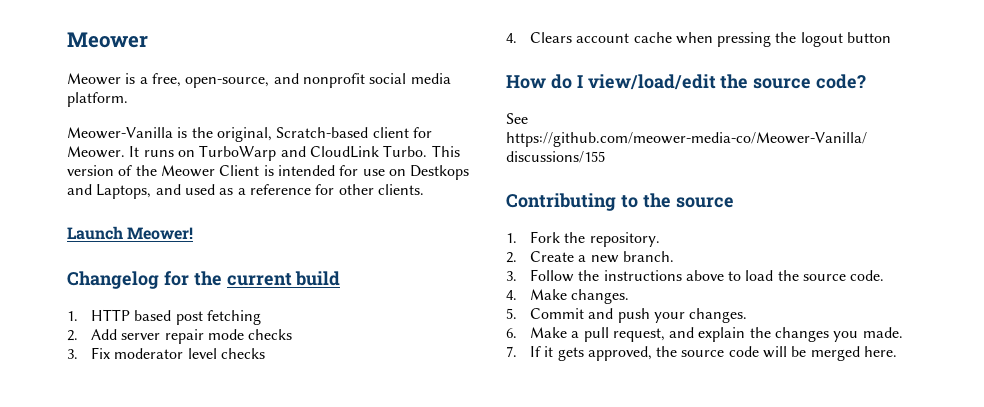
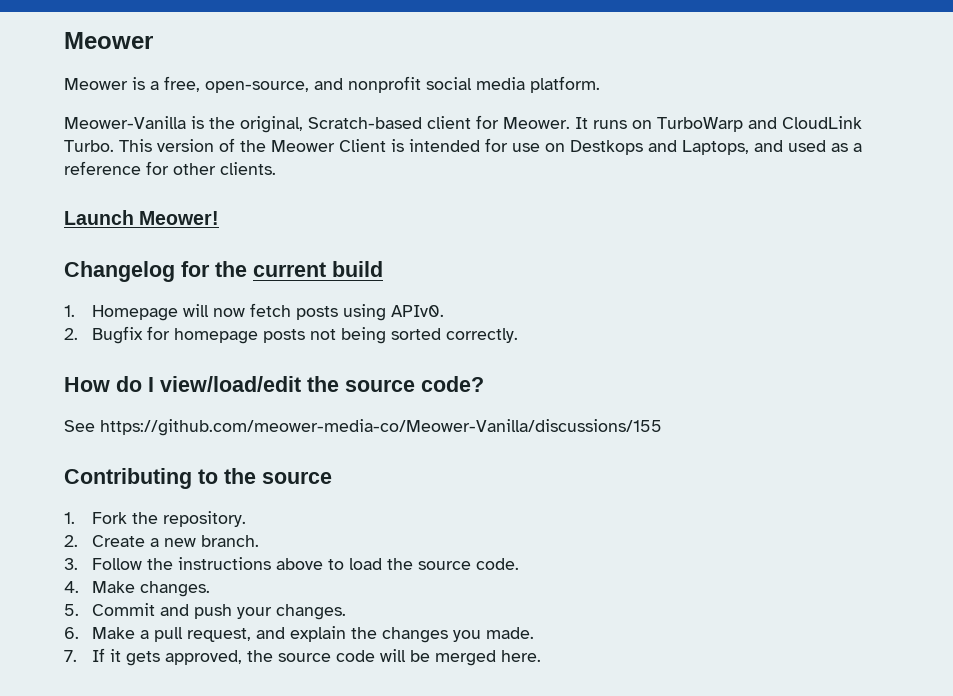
[90,309,261,325] [67,329,293,344] [67,347,265,359] [506,32,892,47] HTTP based post fetching // 2. Add server repair mode checks // 3. Fix moderator level checks // 4. Clears account cache when pressing the logout button -> [91,303,444,321] [64,326,518,344] Homepage will now fetch posts using APIv0. // 2. Bugfix for homepage posts not being sorted correctly.

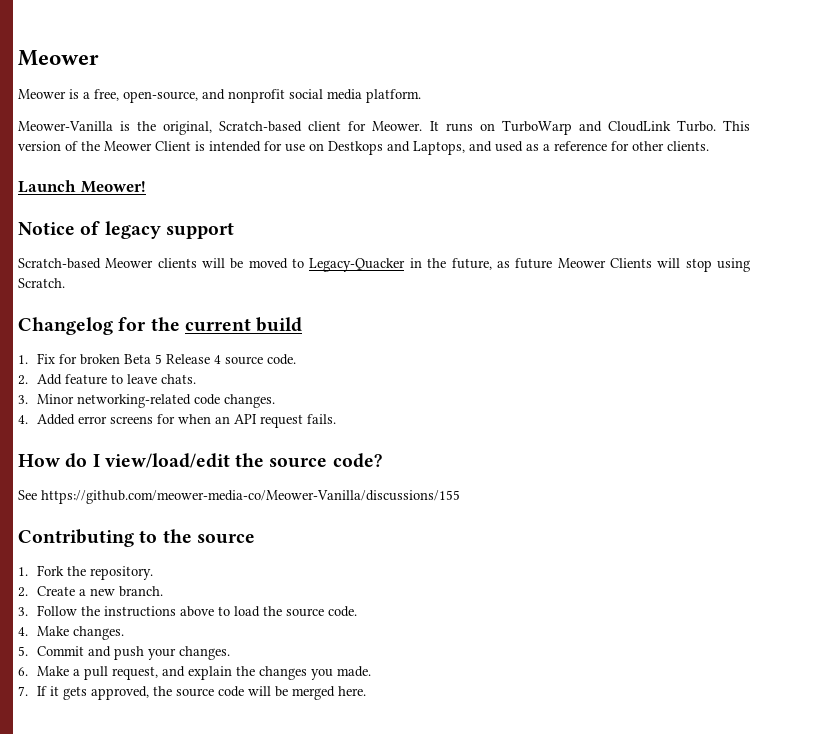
(220, 218) none -> [18,221,234,239] [18,258,751,272] [18,278,65,288] // Notice of legacy support // Scratch-based Meower clients will be moved to Legacy-Quacker in the future, as future Meower Clients will stop using Scratch.
[91,303,444,321] [64,326,518,344] Homepage will now fetch posts using APIv0. // 2. Bugfix for homepage posts not being sorted correctly. -> [36,353,296,365] [18,374,196,385] [18,394,275,408] [18,414,336,428] Fix for broken Beta 5 Release 4 source code. // 2. Add feature to leave chats. // 3. Minor networking-related code changes. // 4. Added error screens for when an API request fails.

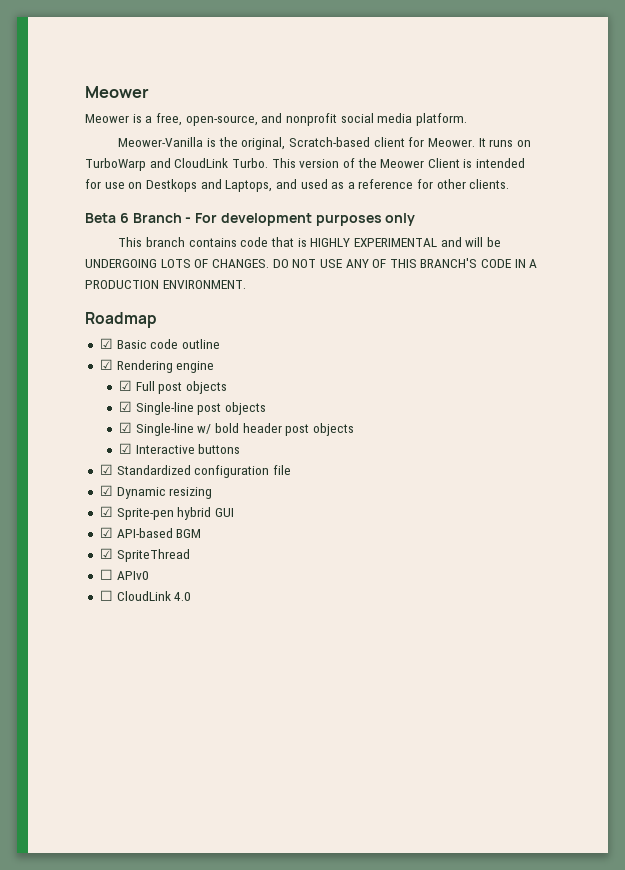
[18,180,146,193] [18,221,234,239] [18,258,751,272] [18,278,65,288] [18,317,303,335] [18,353,296,365] [18,374,196,385] [18,394,275,408] [18,414,336,428] [18,453,382,468] [18,490,460,504] [18,529,255,547] [18,565,153,580] [18,586,163,597] [18,605,357,617] [18,626,124,640] [18,646,230,660] [18,666,371,680] [18,686,366,700] Launch Meower! // Notice of legacy support // Scratch-based Meower clients will be moved to Legacy-Quacker in the future, as future Meower Clients will stop using Scratch. // Changelog for the current build // 1. Fix for broken Beta 5 Release 4 source code. // 2. Add feature to leave chats. // 3. Minor networking-related code changes. // 4. Added error screens for when an API request fails. // How do I view/load/edit the source code? // See https://github.com/meower-media-co/Meower-Vanilla/discussions/155 // Contributing to the source // 1. Fork the repository. // 2. Create a new branch. // 3. Follow the instructions above to load the source code. // 4. Make changes. // 5. Commit and push your changes. // 6. Make a pull request, and explain the changes you made. // 7. If it gets approved, the source code will be merged here. -> [85,213,416,226] [118,237,501,247] [85,258,538,268] [85,280,246,289] [85,312,157,328] [99,338,220,349] [99,359,215,373] [119,380,228,394] [119,401,267,415] [119,422,355,436] [119,443,241,454] [99,464,291,478] [99,485,213,499] [99,506,234,520] [99,527,202,538] [99,548,190,562] [99,569,149,580] [99,590,192,601] Beta 6 Branch - For development purposes only // This branch contains code that is HIGHLY EXPERIMENTAL and will be UNDERGOING LOTS OF CHANGES. DO NOT USE ANY OF THIS BRANCH'S CODE IN A PRODUCTION ENVIRONMENT. // Roadmap // ☑ Basic code outline // ☑ Rendering engine // ☑ Full post objects // ☑ Single-line post objects // ☑ Single-line w/ bold header post objects // ☑ Interactive buttons // ☑ Standardized configuration file // ☑ Dynamic resizing // ☑ Sprite-pen hybrid GUI // ☑ API-based BGM // ☑ SpriteThread // ☐ APIv0 // ☐ CloudLink 4.0

